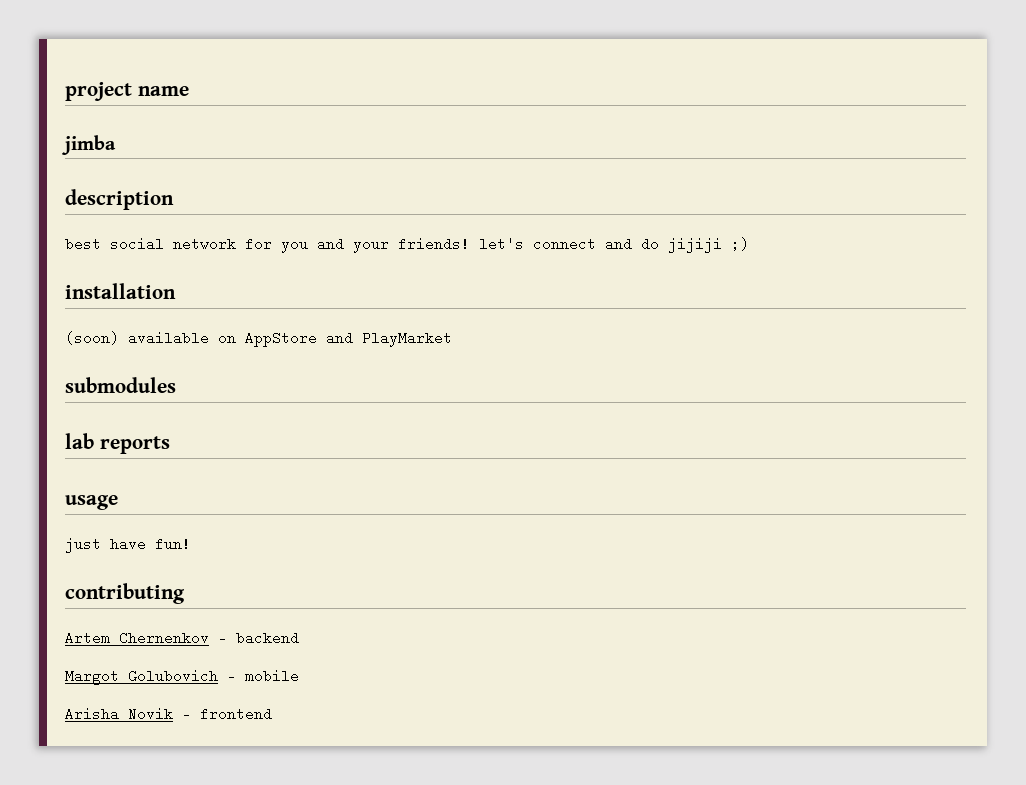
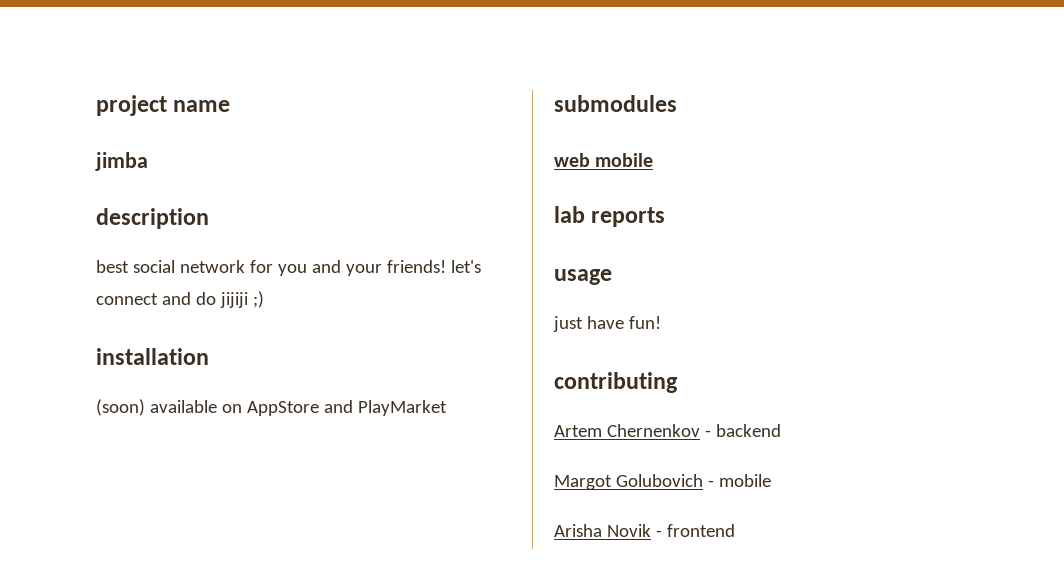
(176, 385) none -> [554,153,654,167] // web mobile

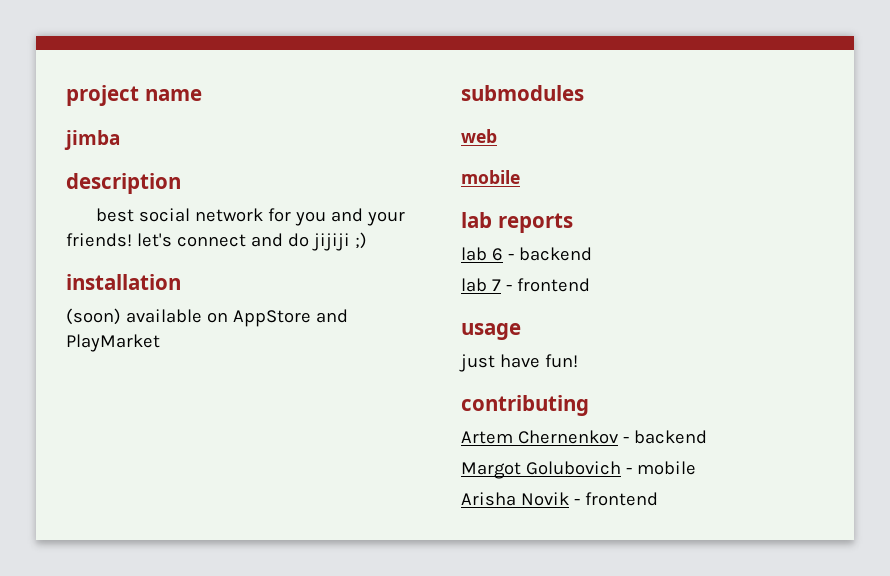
(590, 160) none -> (497, 136) //
(666, 217) none -> [461,247,592,261] [461,278,590,292] // lab 6 - backend // lab 7 - frontend

